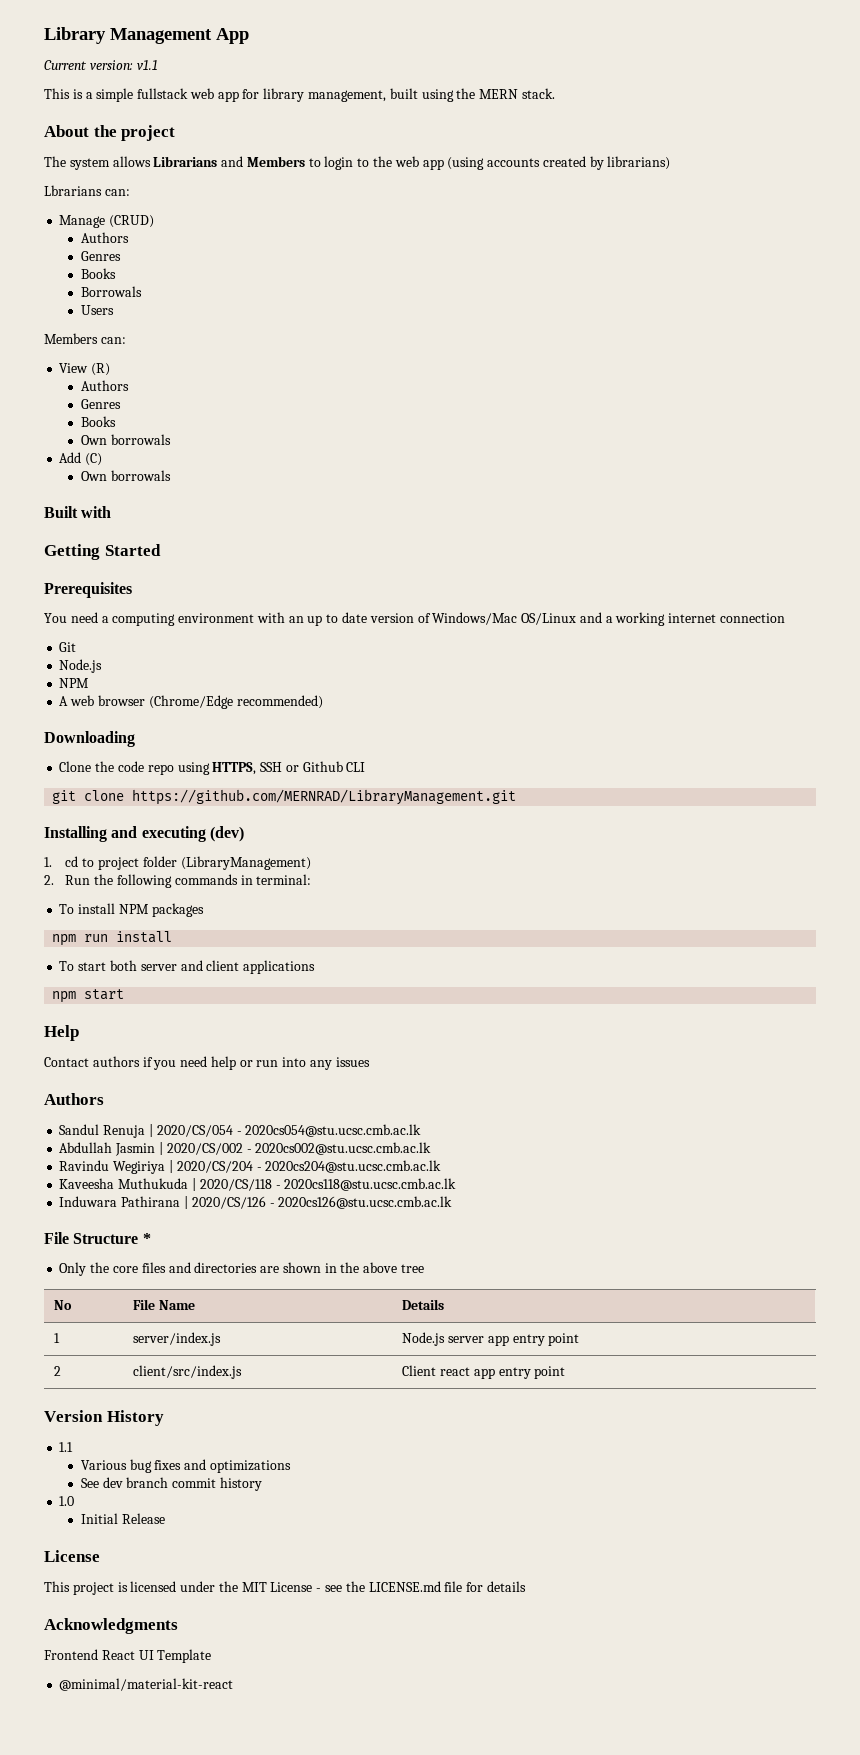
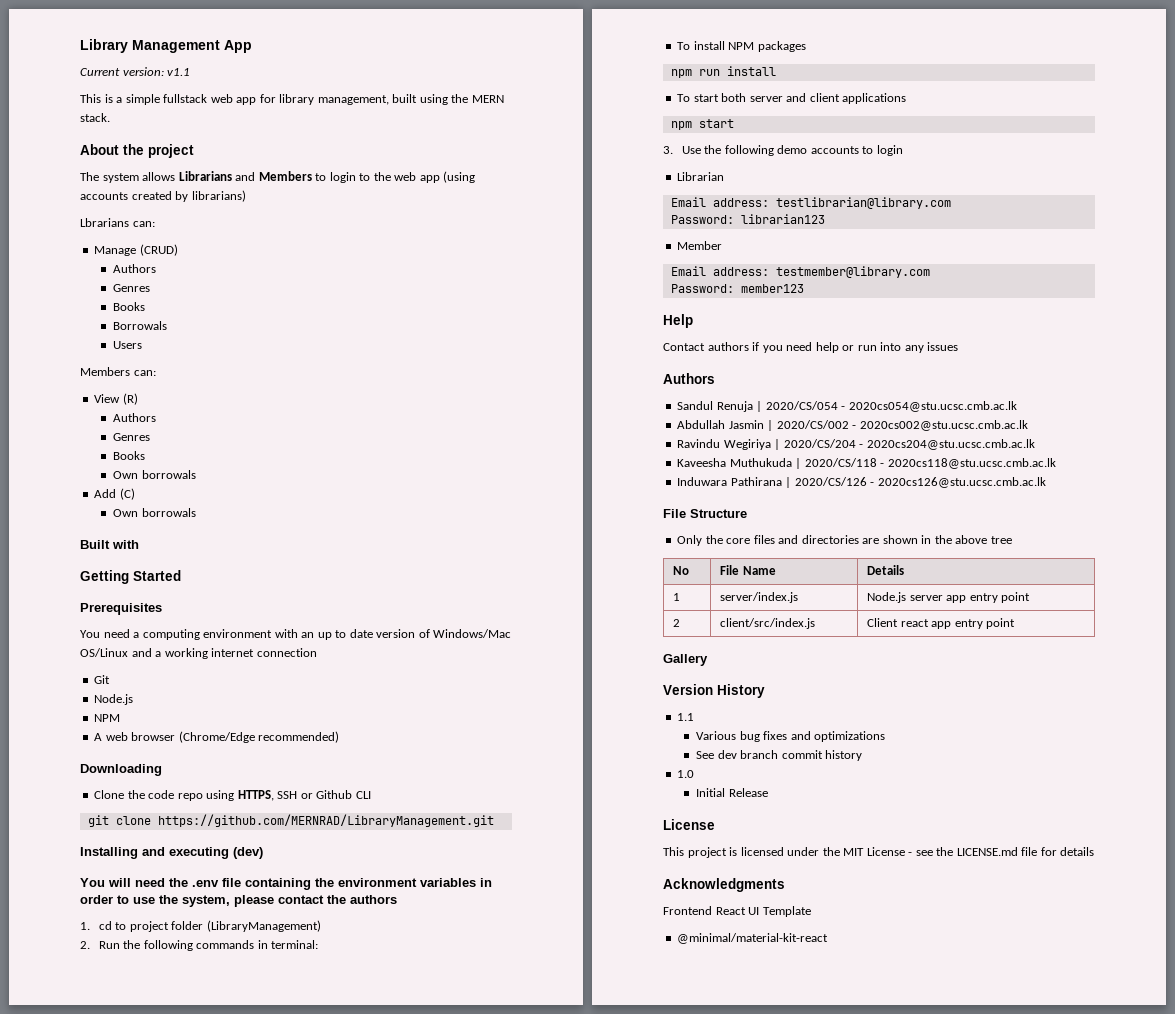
(244, 834) none -> [80,878,492,890] [80,895,397,907] // You will need the .env file containing the environment variables in order to use the system, please contact the authors
(125, 994) none -> [663,145,903,156] [677,172,725,181] [670,197,951,209] [670,214,825,224] [677,241,723,250] [670,266,930,278] [670,284,804,293] // 3. Use the following demo accounts to login // Librarian // Email address: testlibrarian@library.com // Password: librarian123 // Member // Email address: testmember@library.com // Password: member123
[142,1233,151,1244] * -> (747, 513) none
(566, 1372) none -> [663,654,708,666] // Gallery

